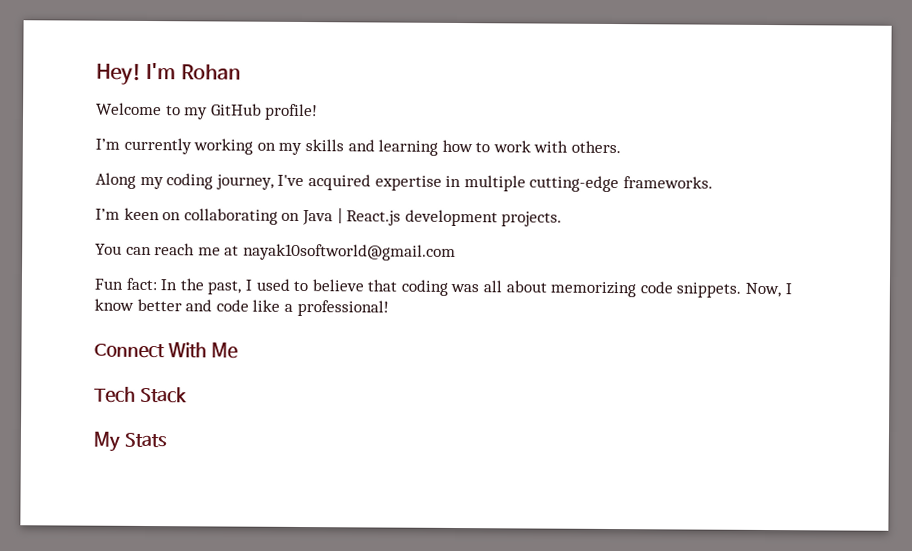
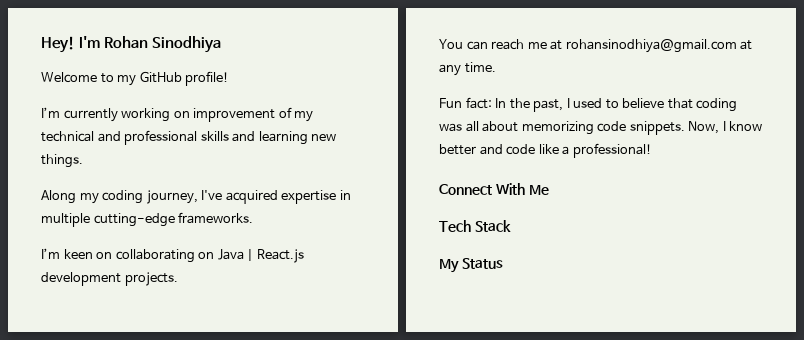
(241, 72) none -> [152,36,222,53] Sinodhiya
[278,139,622,156] my skills and learning how to work with others. -> [193,107,314,122] [41,130,337,145] [41,154,83,168] improvement of my technical and professional skills and learning new things.
[242,243,456,261] nayak10softworld@gmail.com -> [565,39,753,53] [439,62,496,76] rohansinodhiya@gmail.com at any time.
[123,432,167,448] Stats -> [461,258,503,269] Status

